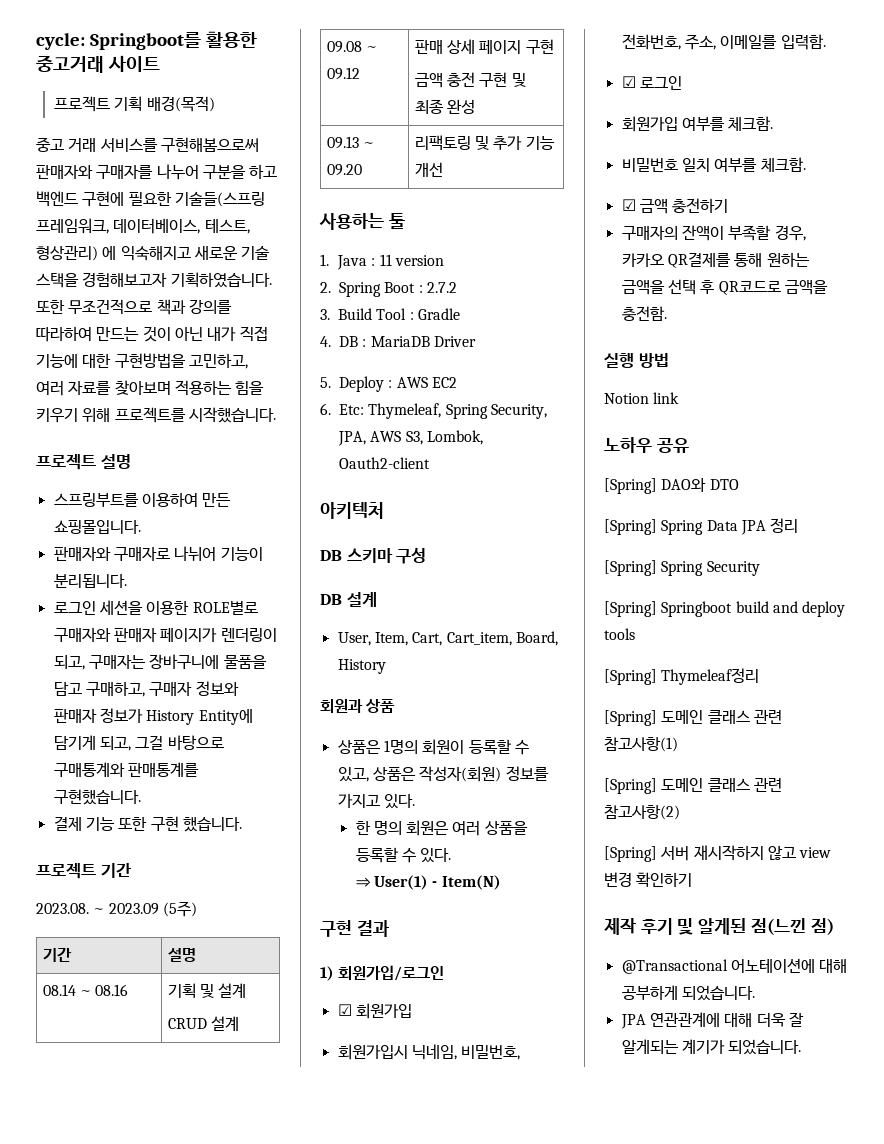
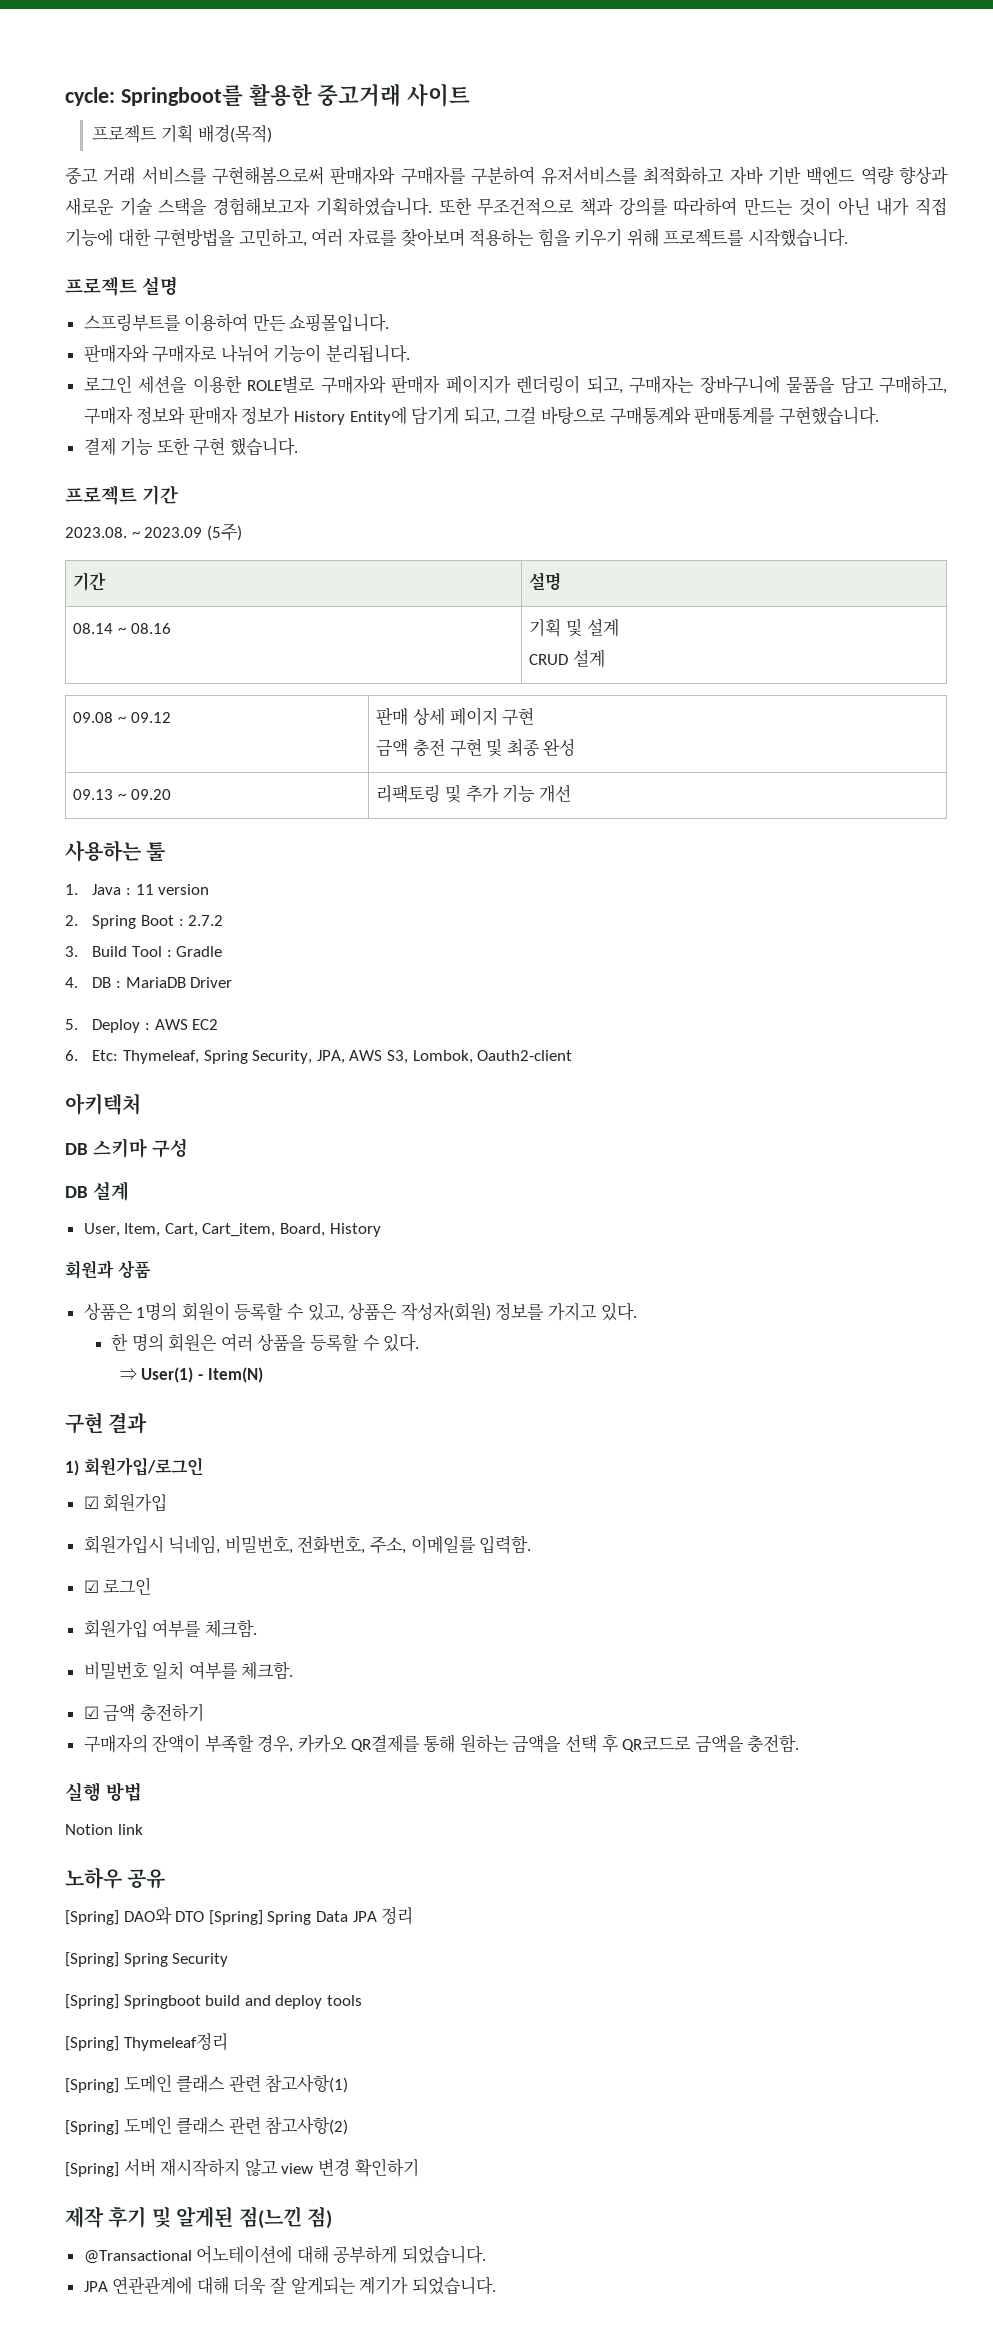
[156,164,278,180] [36,191,265,207] [36,218,250,234] [36,246,191,261] 나누어 구분을 하고 백엔드 구현에 필요한 기술들(스프링 프레임워크, 데이터베이스, 테스트, 형상관리) 에 익숙해지고 -> [470,166,948,185] 구분하여 유저서비스를 최적화하고 자바 기반 백엔드 역량 향상과
(739, 484) // -> (205, 1916) none

